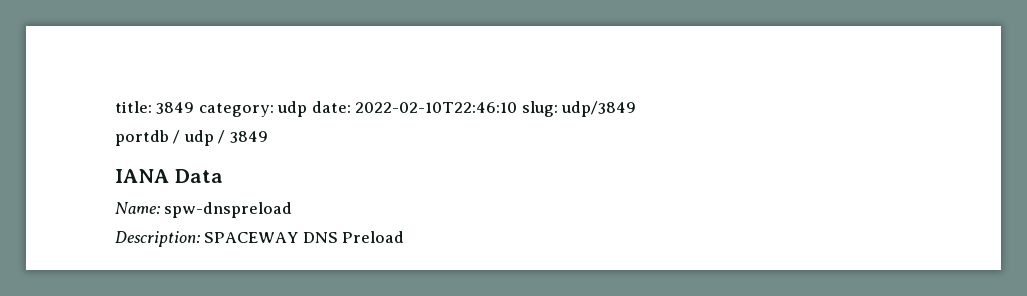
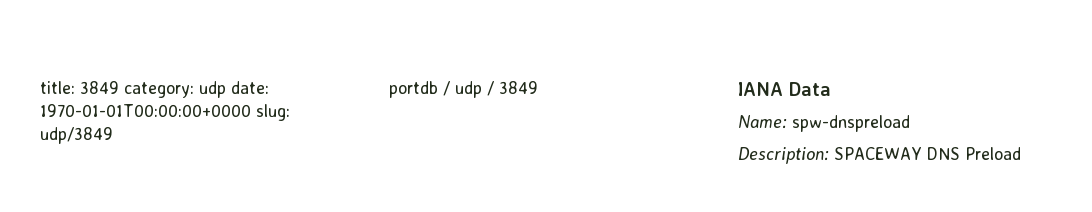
[355,102,518,113] 2022-02-10T22:46:10 -> [40,104,251,117] 1970-01-01T00:00:00+0000

